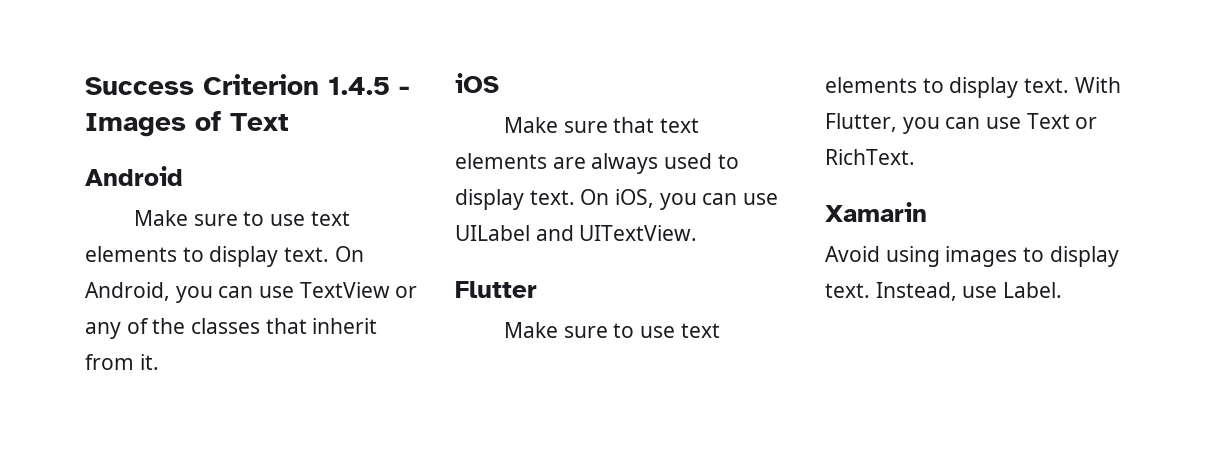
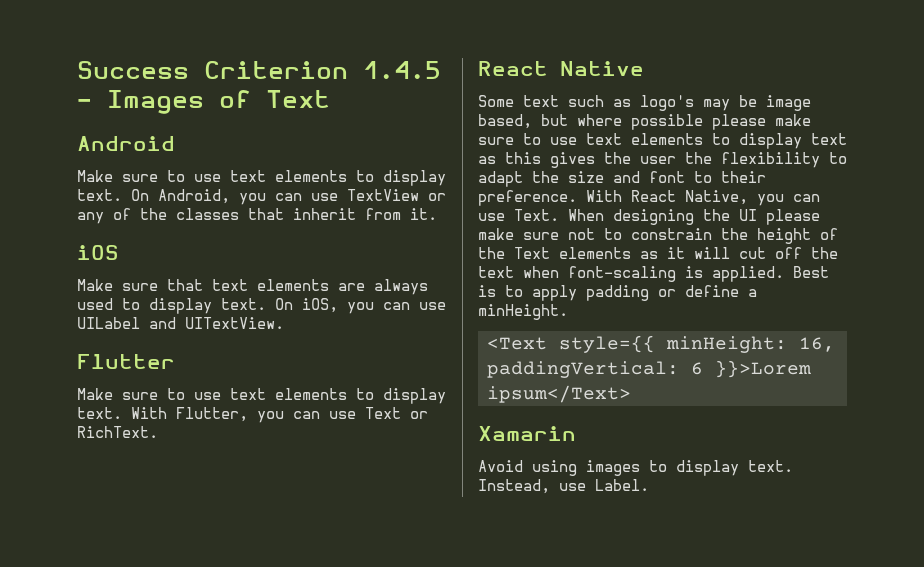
(915, 157) none -> [478,61,644,76] [478,95,811,111] [478,114,811,130] [478,133,847,149] [478,152,847,168] [478,171,766,187] [478,190,820,206] [478,209,820,225] [478,228,838,244] [478,247,838,259] [478,266,829,282] [478,285,757,301] [478,304,568,320] [487,335,835,353] [487,360,811,378] [487,385,631,403] // React Native // Some text such as logo's may be image based, but where possible please make sure to use text elements to display text as this gives the user the flexibility to adapt the size and font to their preference. With React Native, you can use Text. When designing the UI please make sure not to constrain the height of the Text elements as it will cut off the text when font-scaling is applied. Best is to apply padding or define a minHeight. // <Text style={{ minHeight: 16, paddingVertical: 6 }}>Lorem ipsum</Text>

